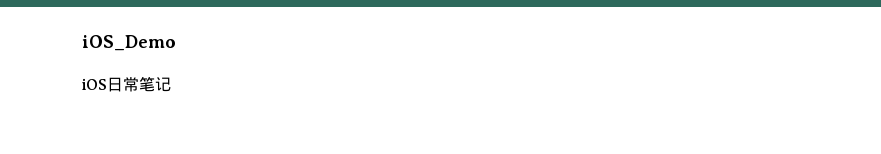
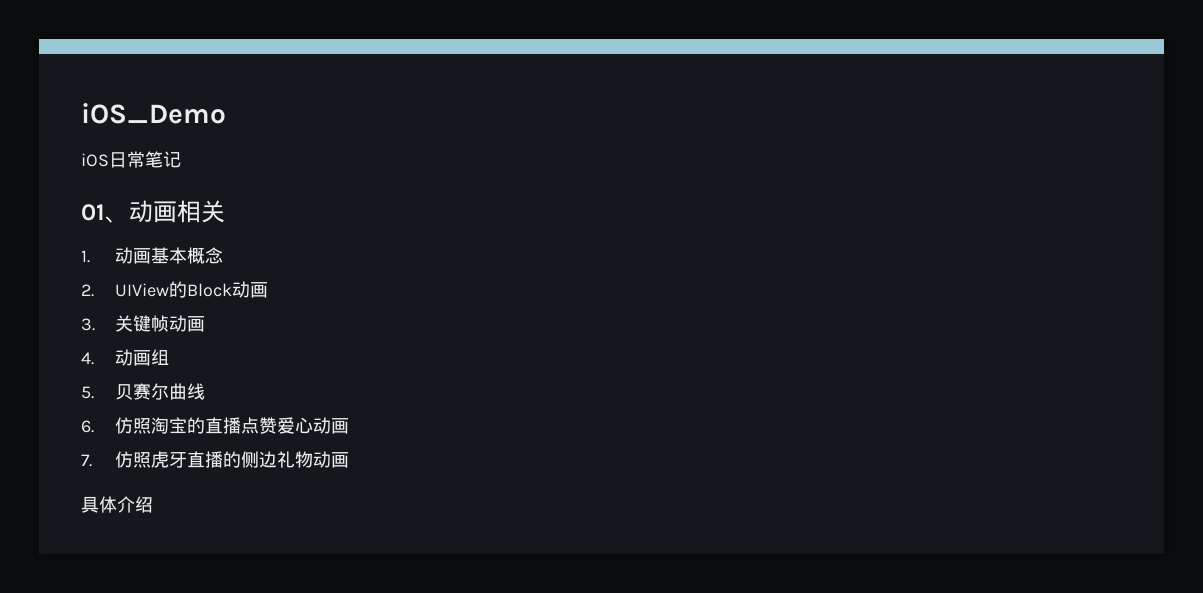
(171, 84) none -> [81,200,225,223] [81,247,224,264] [81,281,269,298] [81,315,206,332] [81,349,170,366] [81,383,206,400] [81,417,350,434] [81,451,350,468] [81,496,153,513] // 01、动画相关 // 1.动画基本概念 // 2. UIView的Block动画 // 3.关键帧动画 // 4.动画组 // 5.贝赛尔曲线 // 6.仿照淘宝的直播点赞爱心动画 // 7.仿照虎牙直播的侧边礼物动画 // 具体介绍

